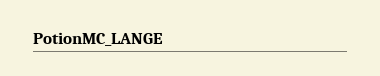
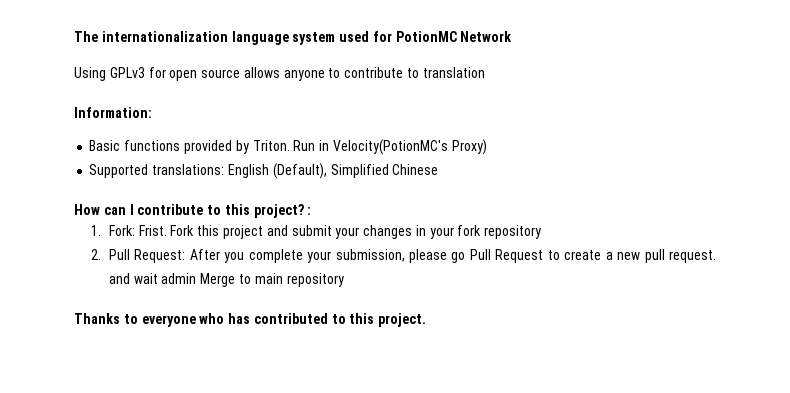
[33,32,163,46] PotionMC_LANGE -> [74,31,513,45] [74,67,485,81] [74,107,152,118] [89,139,487,155] [89,163,439,179] [74,204,312,218] [91,225,542,239] [91,249,716,263] [108,273,344,287] [74,313,427,327] The internationalization language system used for PotionMC Network // Using GPLv3 for open source allows anyone to contribute to translation // Information: // Basic functions provided by Triton. Run in Velocity(PotionMC's Proxy) // Supported translations: English (Default), Simplified Chinese // How can I contribute to this project? : // 1. Fork: Frist. Fork this project and submit your changes in your fork repository // 2. Pull Request: After you complete your submission, please go Pull Request to create a new pull request. and wait admin Merge to main repository // Thanks to everyone who has contributed to this project.

